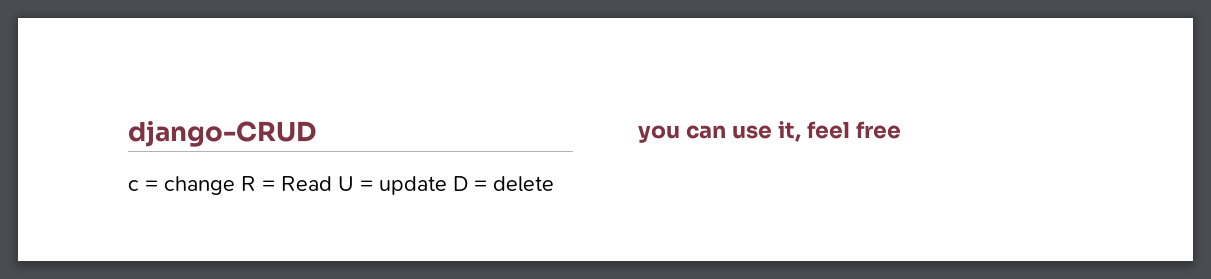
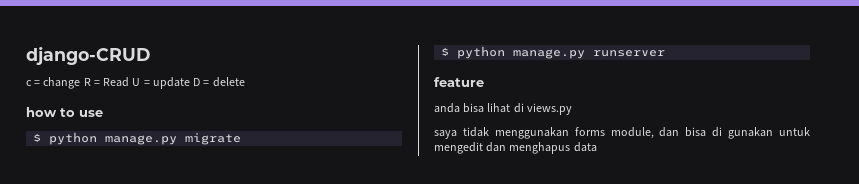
[638,125,726,143] you can -> [26,107,75,117] how to
[777,121,901,142] it, feel free -> [33,132,242,145] [441,46,666,59] [434,77,484,87] [434,103,572,115] [434,127,810,139] [434,142,597,154] // $ python manage.py migrate // $ python manage.py runserver // feature // anda bisa lihat di views.py // saya tidak menggunakan forms module, dan bisa di gunakan untuk mengedit dan menghapus data

